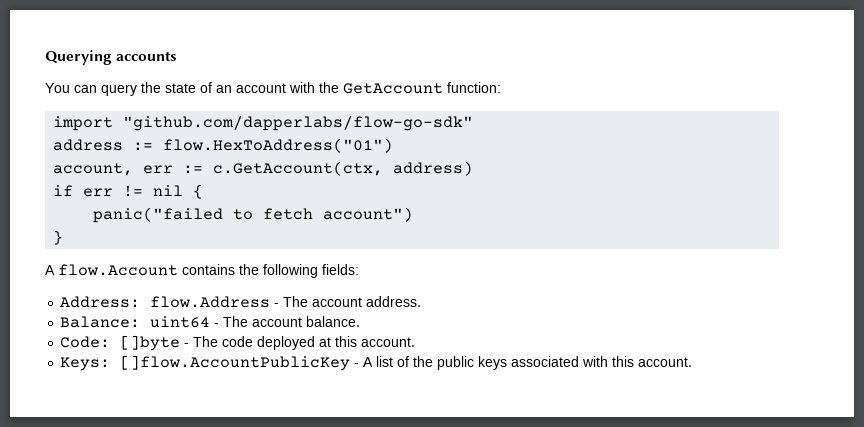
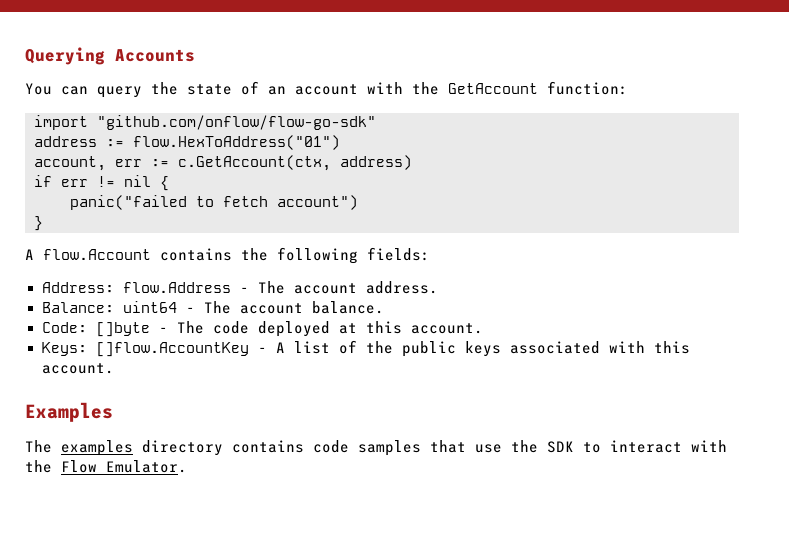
[116,51,178,61] accounts -> [115,49,195,62] Accounts
[123,115,474,131] "github.com/dapperlabs/flow-go-sdk" -> [97,115,376,130] "github.com/onflow/flow-go-sdk"
[120,355,351,371] []flow.AccountPublicKey -> [95,342,249,357] []flow.AccountKey
(693, 362) none -> [25,402,113,422] [25,440,727,456] [25,460,187,473] // Examples // The examples directory contains code samples that use the SDK to interact with the Flow Emulator.

